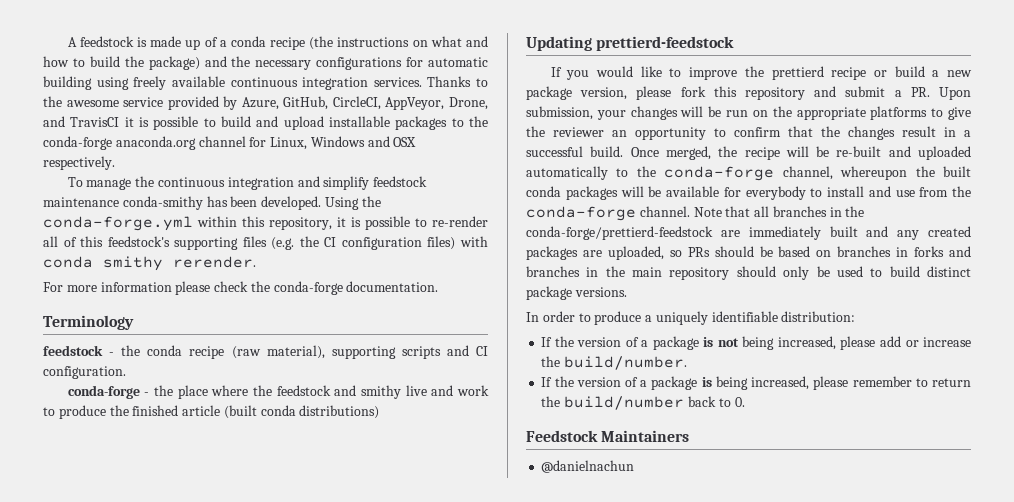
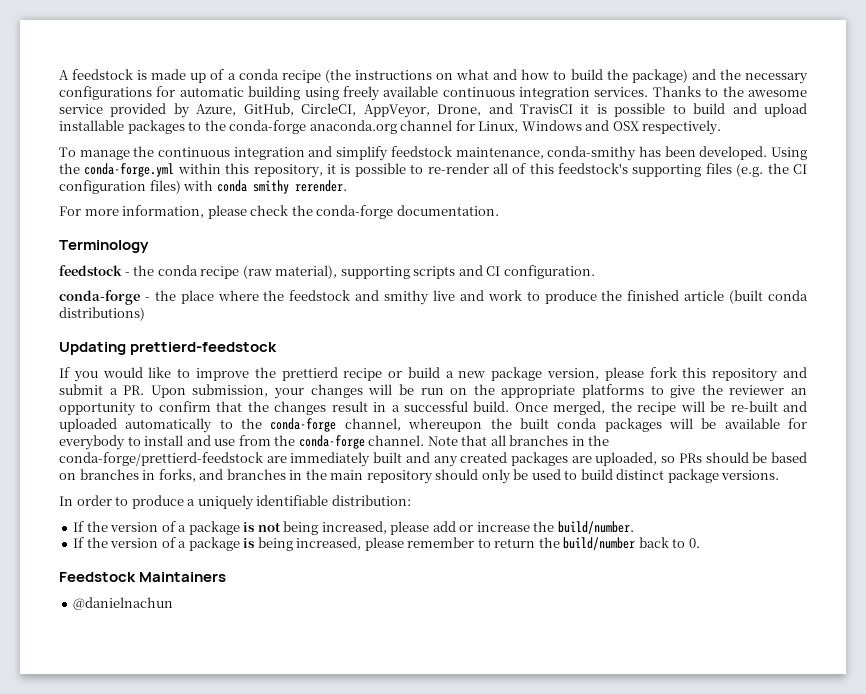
[43,197,119,207] maintenance -> [455,147,544,159] maintenance,
[100,282,172,292] information -> [122,205,205,218] information,
[914,246,945,257] forks -> [158,469,196,482] forks,

